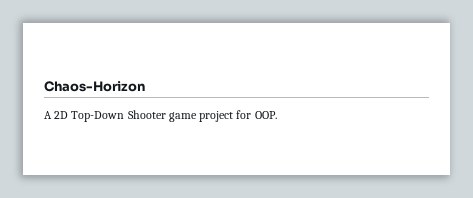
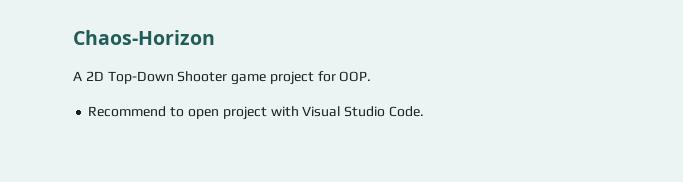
(277, 115) none -> [88,106,424,120] // Recommend to open project with Visual Studio Code.

